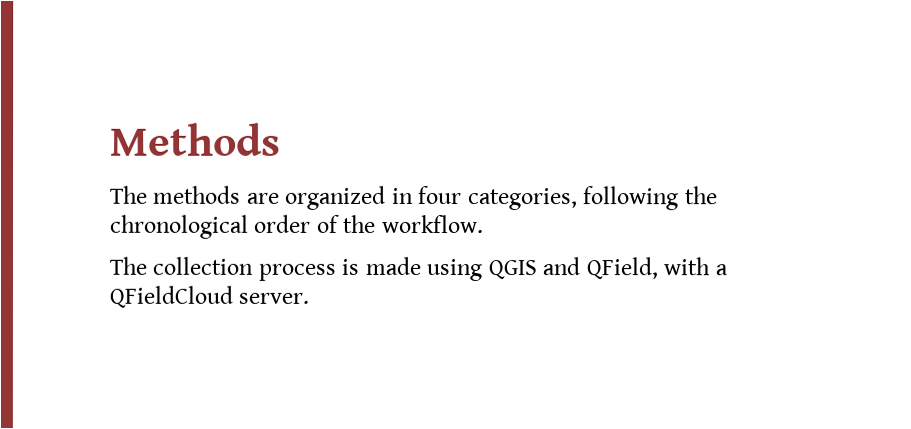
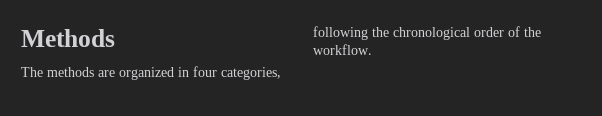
[109,256,728,282] [109,285,310,308] // The collection process is made using QGIS and QField, with a QFieldCloud server. -> (372, 49) none

